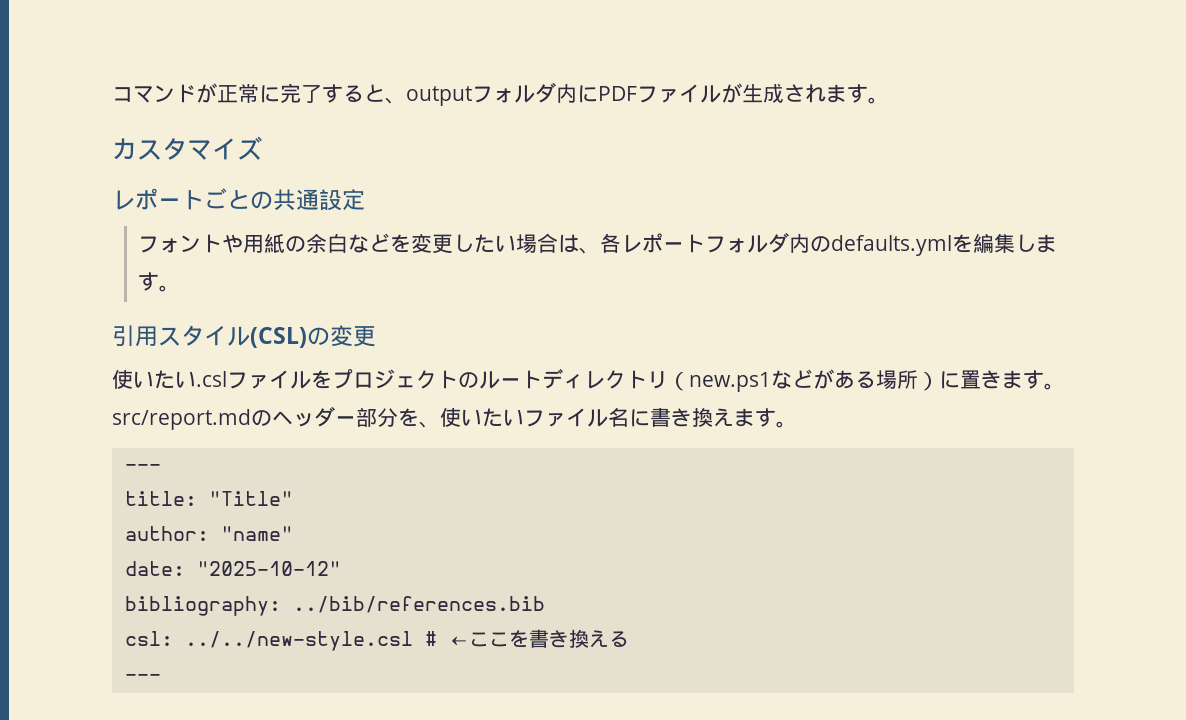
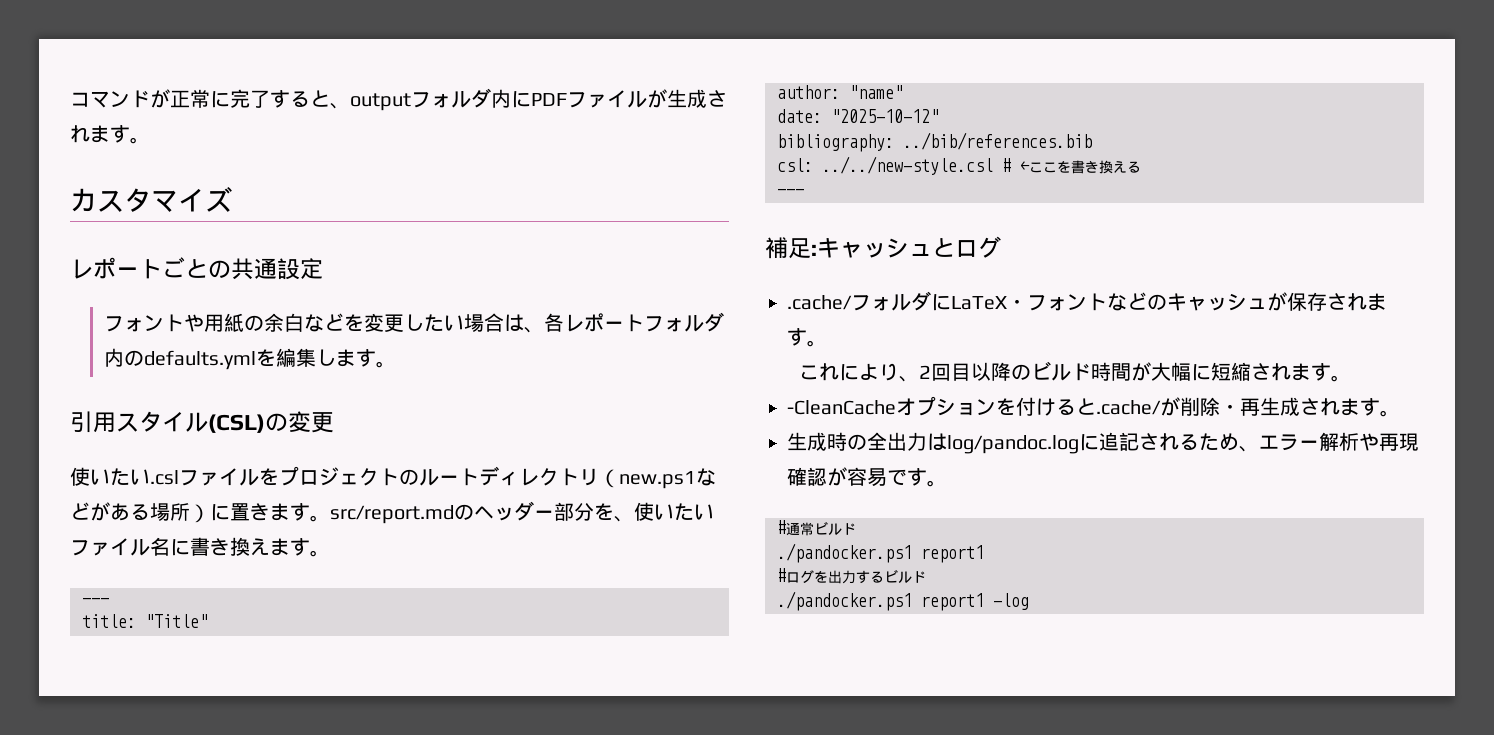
(161, 677) none -> [765,236,1001,259] [787,291,1387,311] [787,328,827,347] [798,361,1351,382] [787,396,1400,417] [787,432,1419,454] [787,467,947,487] [777,520,856,536] [777,543,984,563] [777,568,926,584] [777,591,1029,611] // 補足:キャッシュとログ // .cache/フォルダにLaTeX・フォントなどのキャッシュが保存されます。 // これにより、2回目以降のビルド時間が大幅に短縮されます。 // -CleanCacheオプションを付けると.cache/が削除・再生成されます。 // 生成時の全出力はlog/pandoc.logに追記されるため、エラー解析や再現確認が容易です。 // #通常ビルド // ./pandocker.ps1 report1 // #ログを出力するビルド // ./pandocker.ps1 report1 -log

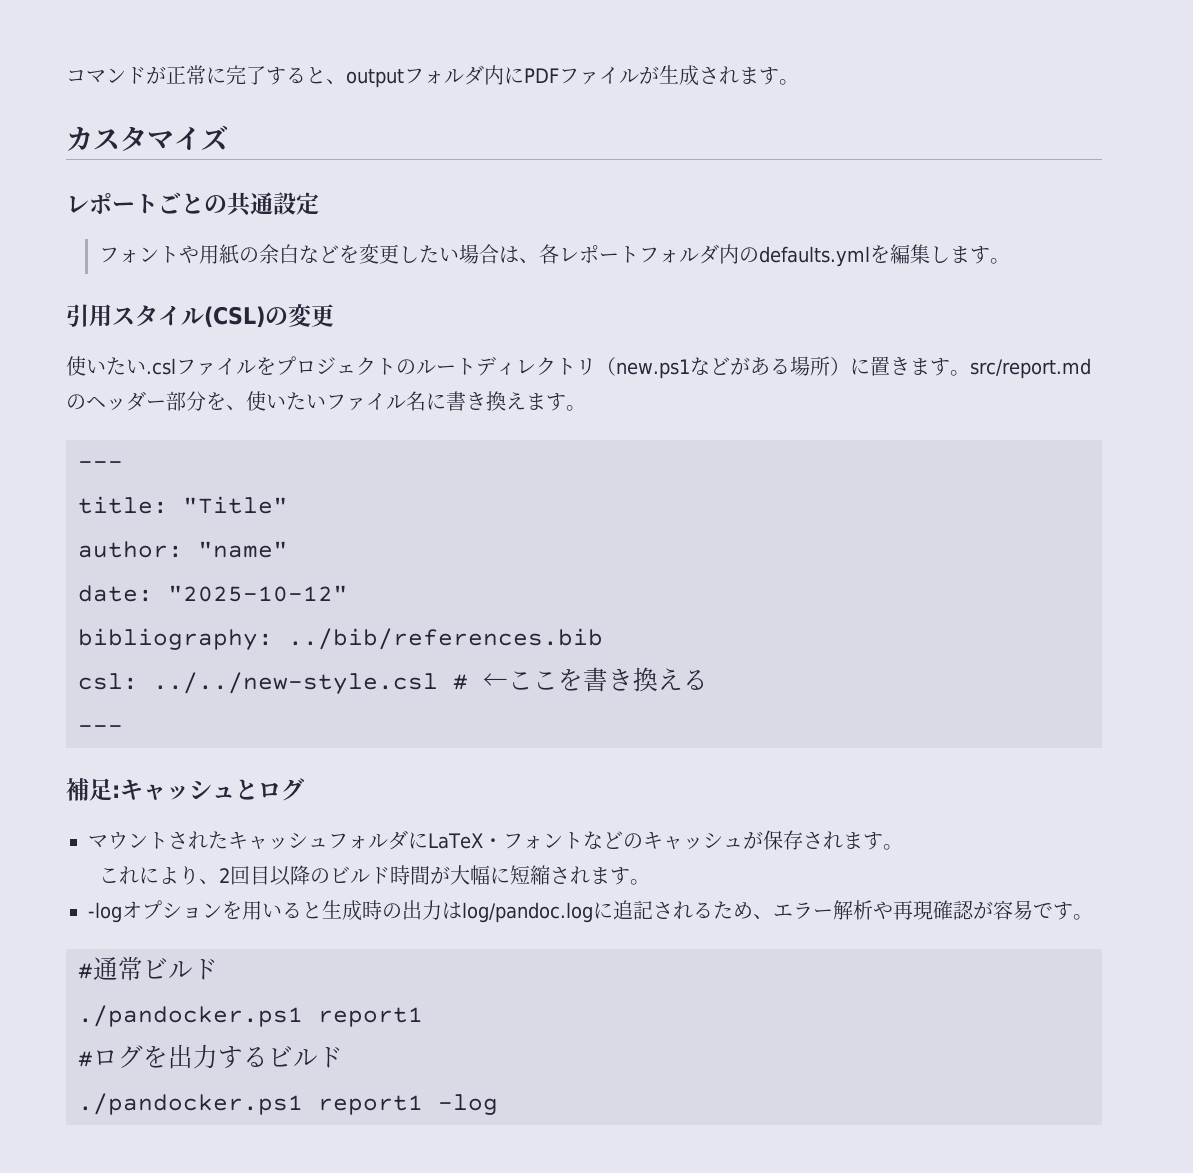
[787,295,852,310] .cache/ -> [88,831,328,850] マウントされたキャッシュ
[787,400,896,415] -CleanCache -> [88,902,122,923] -log
[1016,397,1400,417] 付けると.cache/が削除・再生成されます。 // -> [242,901,322,920] 用いると
[867,432,887,451] 全 -> (402, 911) none

